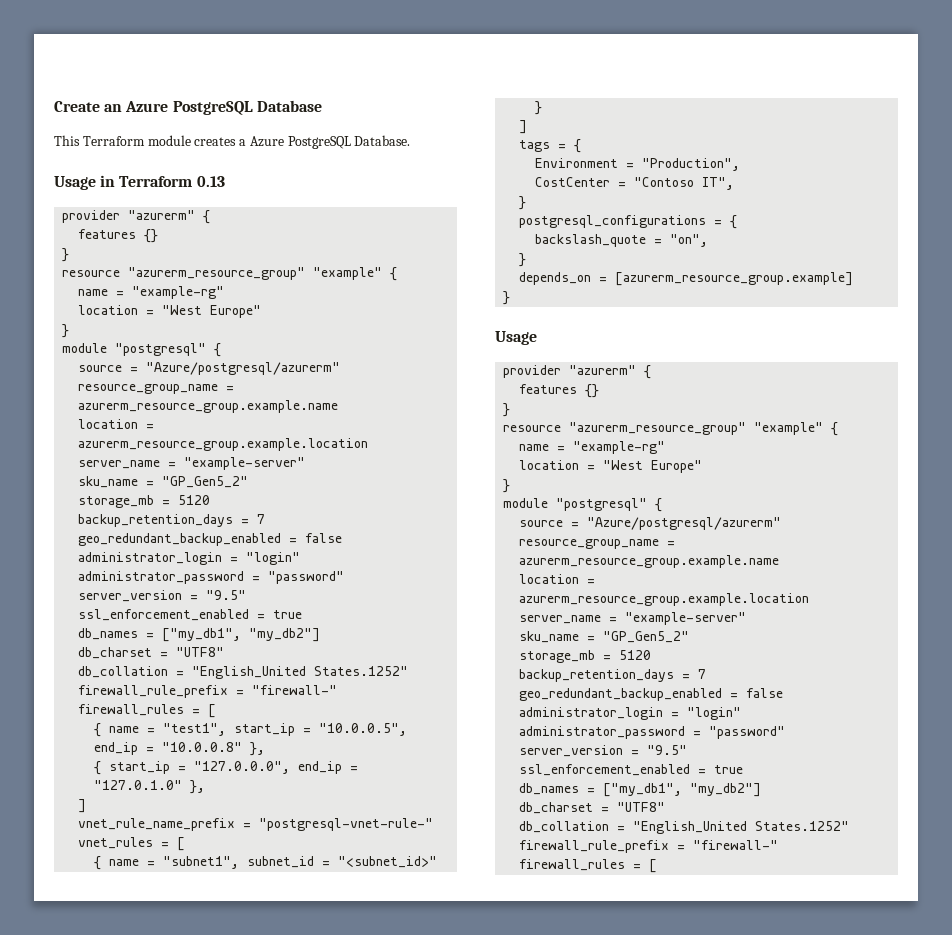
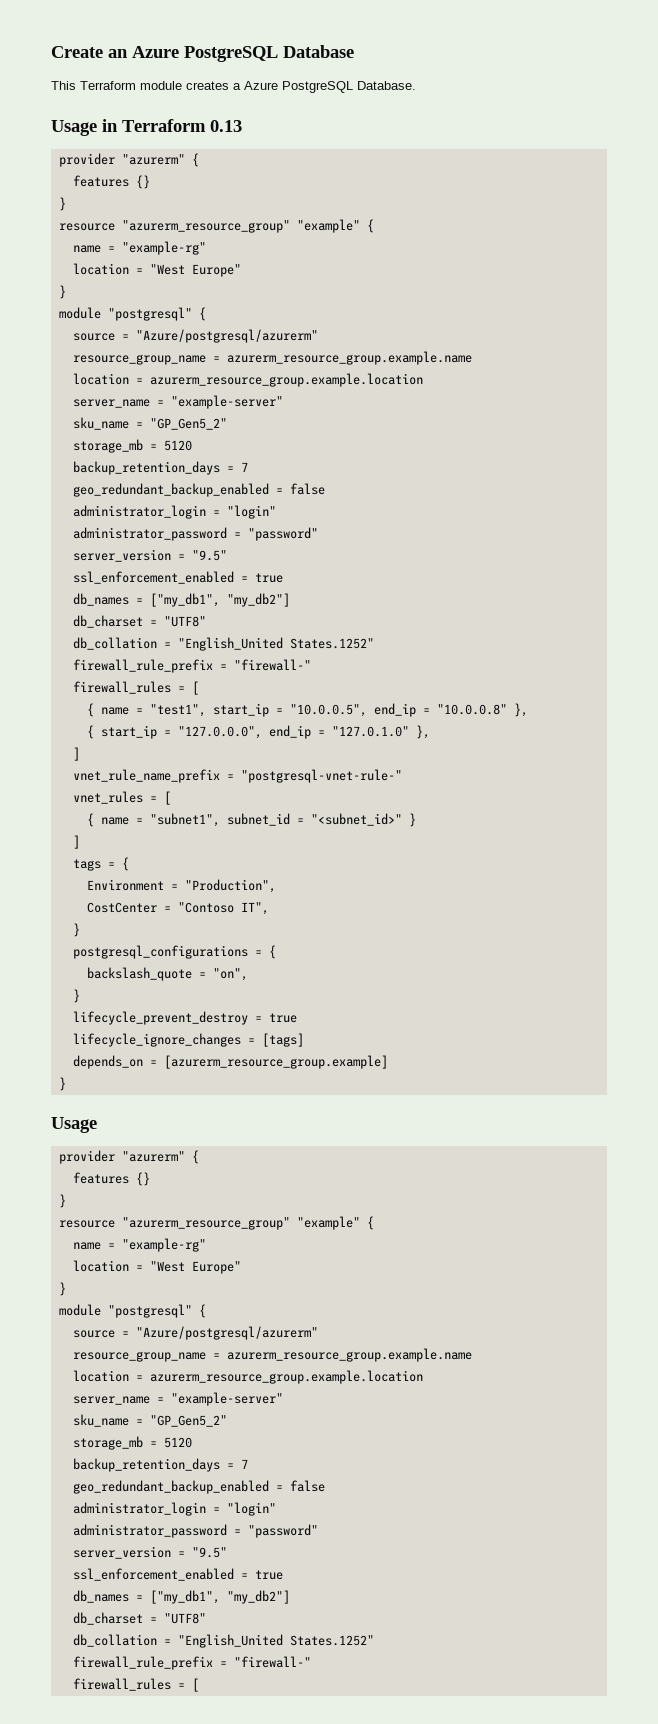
(527, 260) none -> [72,1011,297,1025] [72,1033,304,1047] // lifecycle_prevent_destroy = true // lifecycle_ignore_changes = [tags]

